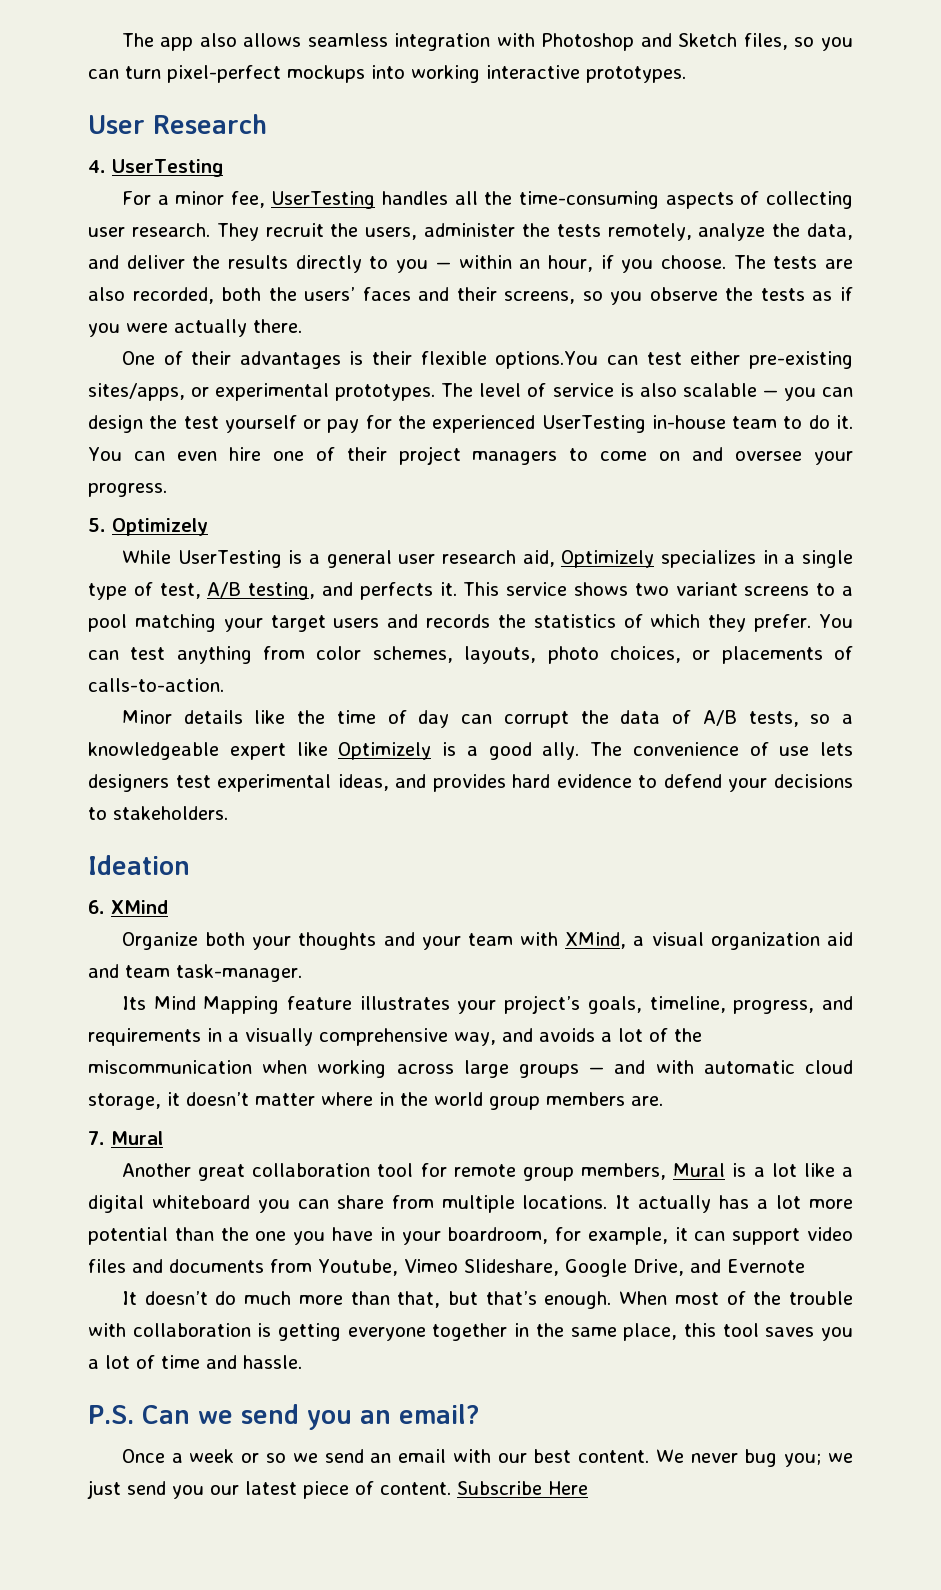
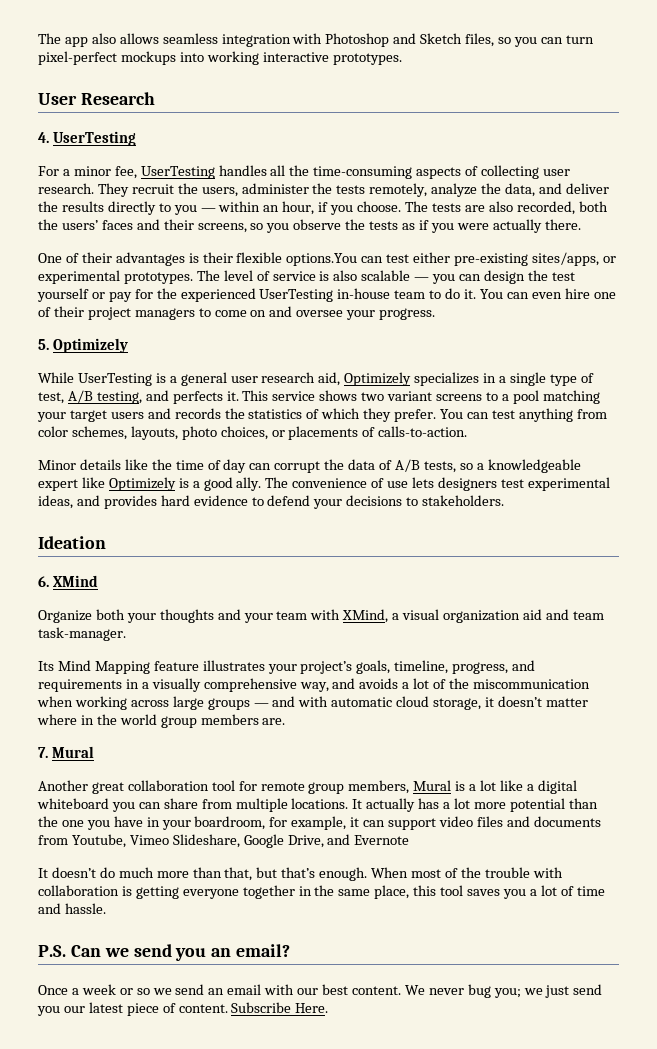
[548,1481,588,1495] Here -> [295,1003,329,1013] Here.

